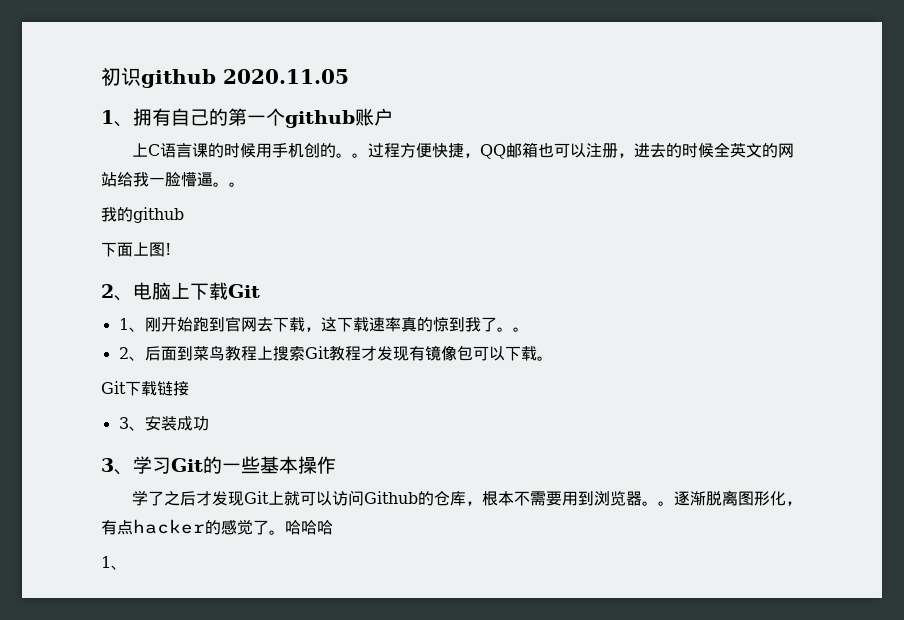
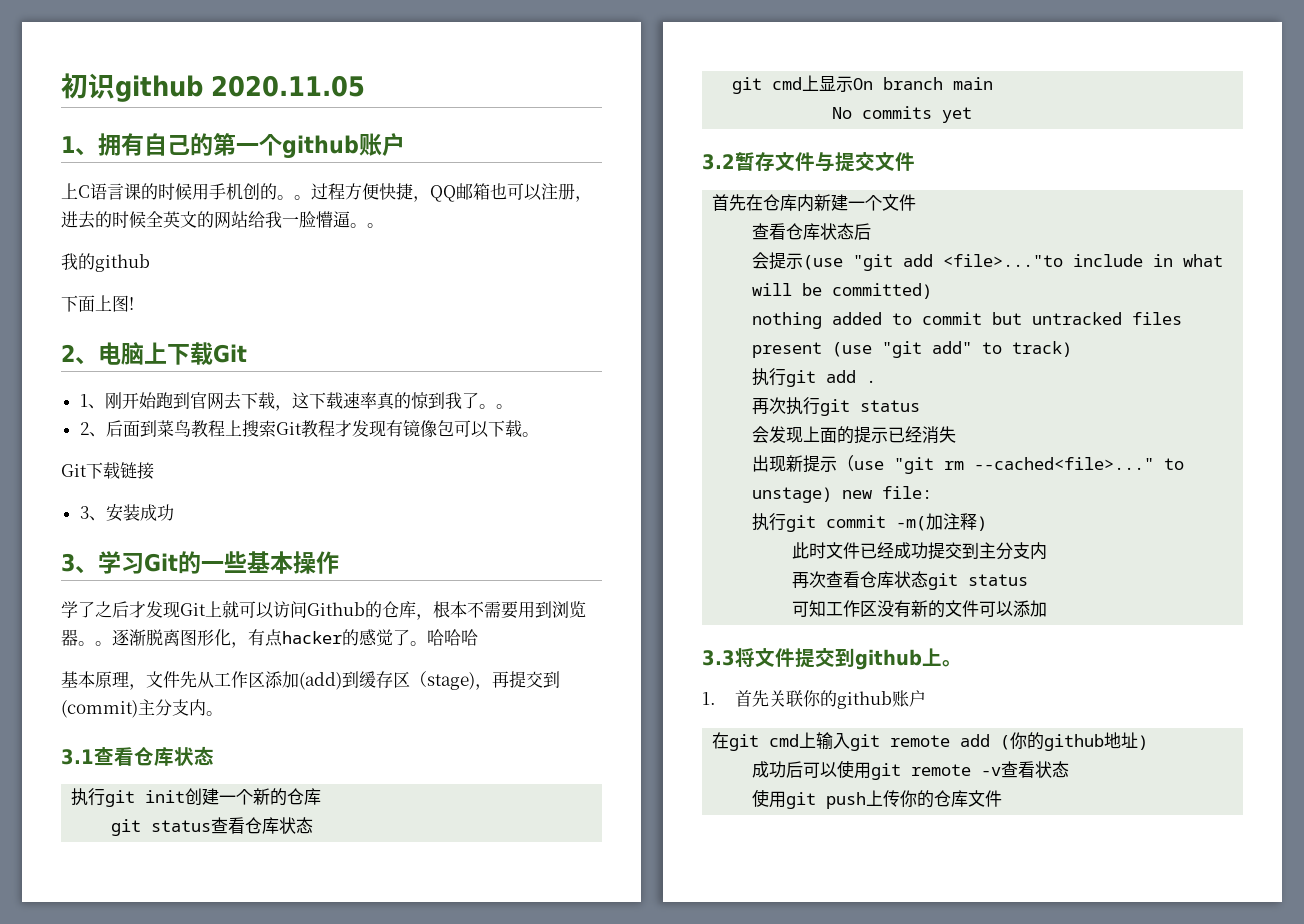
[101,556,127,570] 1、 -> [61,671,560,690] [61,699,223,718] [61,746,214,766] [71,788,322,807] [111,817,314,836] [732,75,994,94] [832,106,973,123] [702,152,915,172] [712,194,917,212] [752,223,872,240] [752,252,1224,271] [752,283,933,299] [752,312,1183,329] [752,341,1073,358] [752,368,877,387] [752,397,921,416] [752,426,957,444] [752,455,1185,474] [752,486,933,503] [752,513,988,532] [792,542,1048,560] [792,571,1029,590] [792,600,1048,618] [702,648,962,670] [702,690,926,709] [712,732,1149,751] [752,760,1070,780] [752,789,1003,809] 基本原理，文件先从工作区添加(add)到缓存区（stage)，再提交到(commit)主分支内。 // 3.1查看仓库状态 // 执行git init创建一个新的仓库 // git status查看仓库状态 // git cmd上显示On branch main // No commits yet // 3.2暂存文件与提交文件 // 首先在仓库内新建一个文件 // 查看仓库状态后 // 会提示(use "git add <file>..."to include in what will be committed) // nothing added to commit but untracked files present (use "git add" to track) // 执行git add . // 再次执行git status // 会发现上面的提示已经消失 // 出现新提示（use "git rm --cached<file>..." to unstage) new file: // 执行git commit -m(加注释) // 此时文件已经成功提交到主分支内 // 再次查看仓库状态git status // 可知工作区没有新的文件可以添加 // 3.3将文件提交到github上。 // 1.首先关联你的github账户 // 在git cmd上输入git remote add (你的github地址) // 成功后可以使用git remote -v查看状态 // 使用git push上传你的仓库文件

